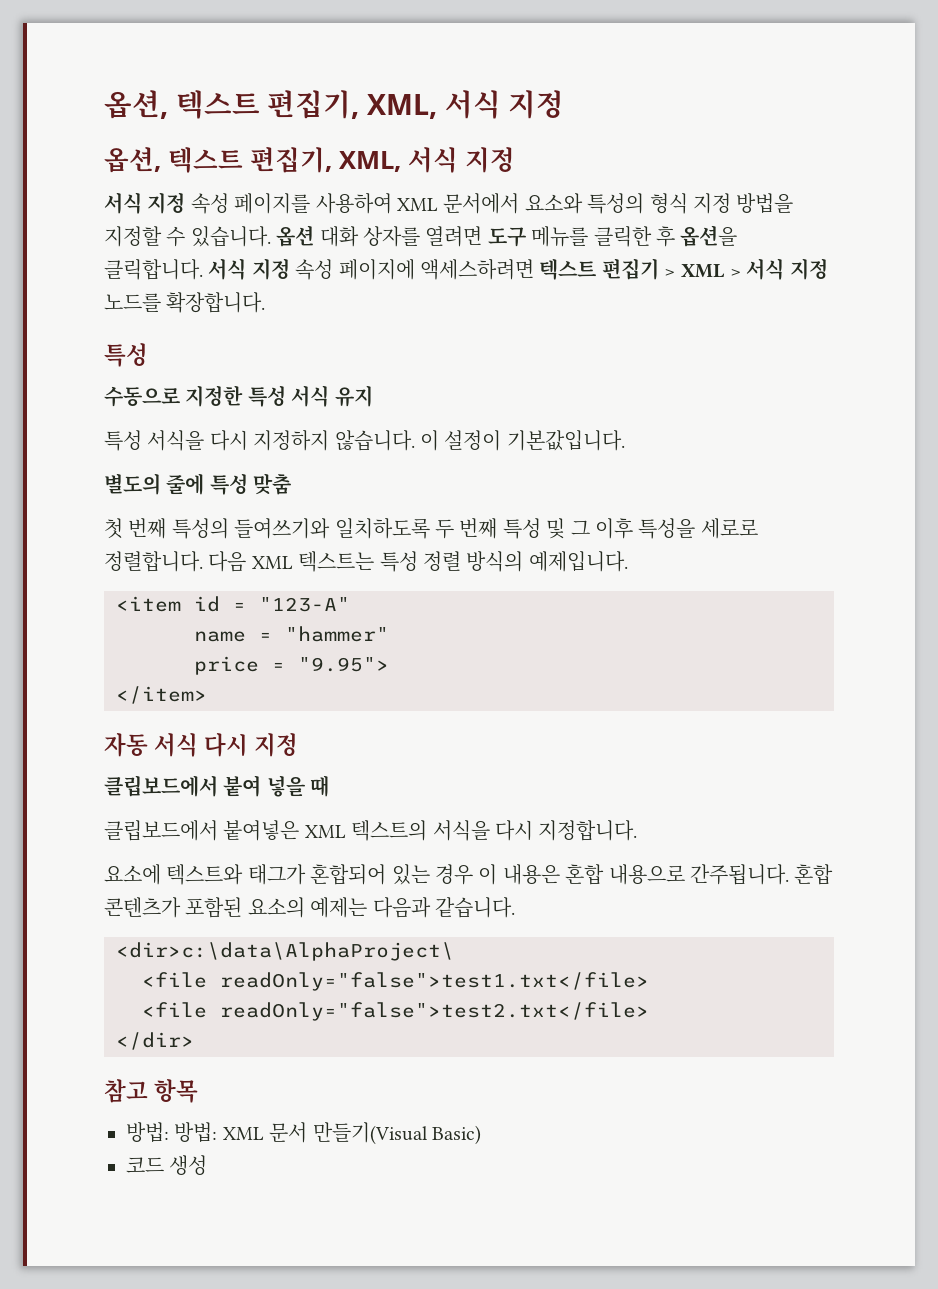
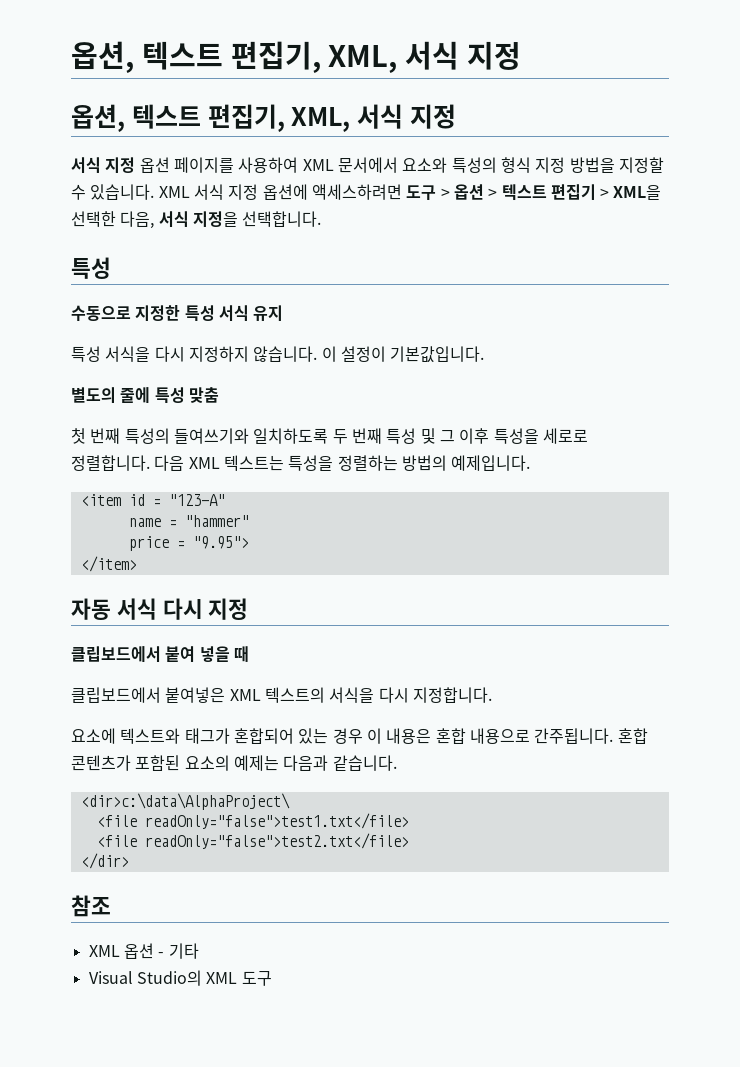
[190,193,229,214] 속성 -> [139,157,170,173] 옵션
[276,225,738,247] [104,258,828,280] [104,292,266,313] 옵션 대화 상자를 열려면 도구 메뉴를 클릭한 후 옵션을 클릭합니다. 서식 지정 속성 페이지에 액세스하려면 텍스트 편집기 > XML > 서식 지정 노드를 확장합니다. -> [158,184,662,201] [71,211,322,229] XML 서식 지정 옵션에 액세스하려면 도구 > 옵션 > 텍스트 편집기 > XML을 선택한 다음, 서식 지정을 선택합니다.
[379,551,524,572] 특성 정렬 방식의 -> [288,455,447,471] 특성을 정렬하는 방법의
[104,1079,199,1103] [126,1122,481,1145] [126,1155,208,1175] 참고 항목 // 방법: 방법: XML 문서 만들기(Visual Basic) // 코드 생성 -> [71,895,111,917] [88,943,199,959] [88,970,272,986] 참조 // XML 옵션 - 기타 // Visual Studio의 XML 도구

